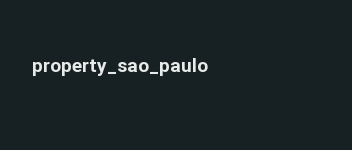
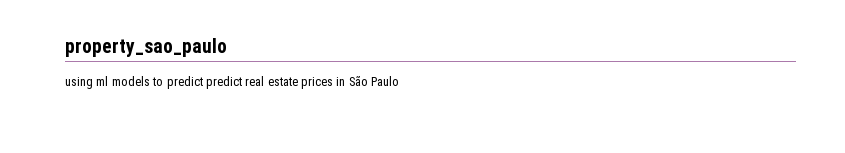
(208, 67) none -> [65,76,400,89] // using ml models to predict predict real estate prices in São Paulo

